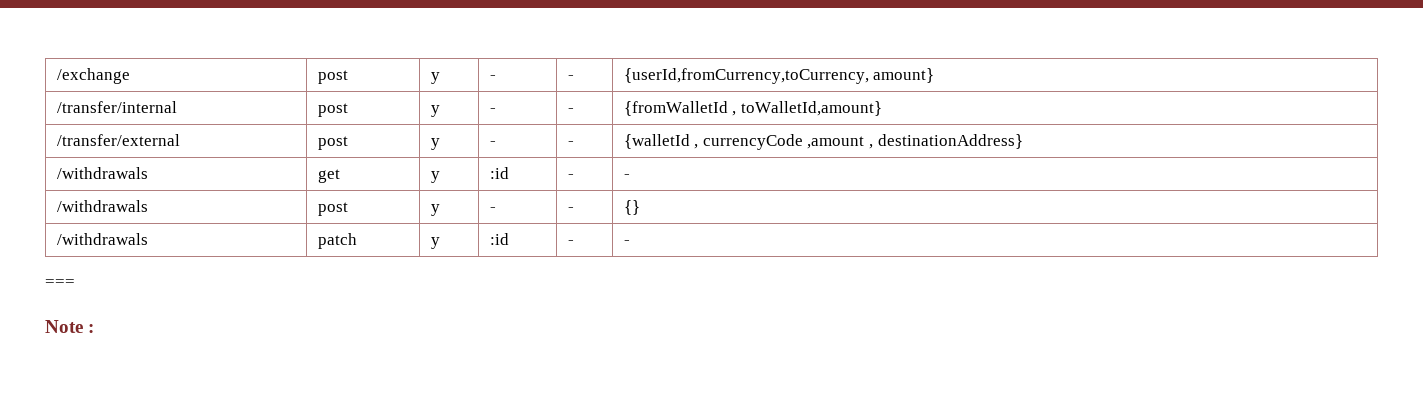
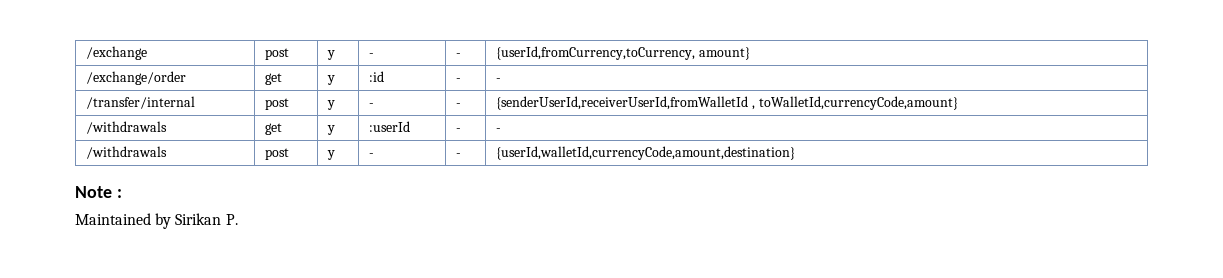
(935, 75) none -> [85,71,186,85] [264,73,282,85] [326,75,335,85] [368,71,384,82] [455,78,461,82] [495,78,501,82] // /exchange/order | get | y | :id | - | -
[623,101,882,116] [56,134,180,146] [317,136,348,150] [430,138,440,150] [489,141,496,146] [567,141,574,146] [623,134,1023,150] {fromWalletId , toWalletId,amount} // /transfer/external | post | y | - | - | {walletId , currencyCode ,amount , destinationAddress} -> [495,96,958,110] {senderUserId,receiverUserId,fromWalletId , toWalletId,currencyCode,amount}
[489,167,509,179] :id -> [368,121,410,132] :userId
[623,200,640,215] [56,233,148,245] [317,233,357,249] [430,237,440,249] [489,233,509,245] [567,240,574,245] [623,240,630,245] [45,279,75,287] [45,320,95,333] {} // /withdrawals | patch | y | :id | - | - // === // Note : -> [495,146,795,160] [75,186,122,198] [75,213,238,229] {userId,walletId,currencyCode,amount,destination} // Note : // Maintained by Sirikan P.

